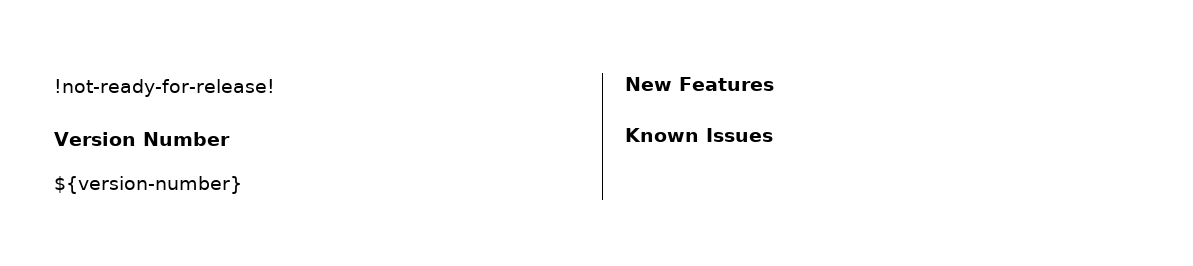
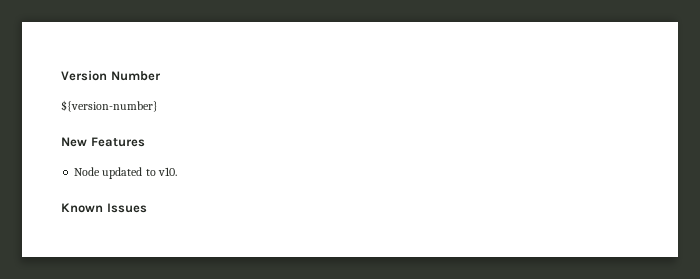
[54,79,275,97] !not-ready-for-release! // -> (61, 75) none
(774, 84) none -> [74,167,177,179] // Node updated to v10.

